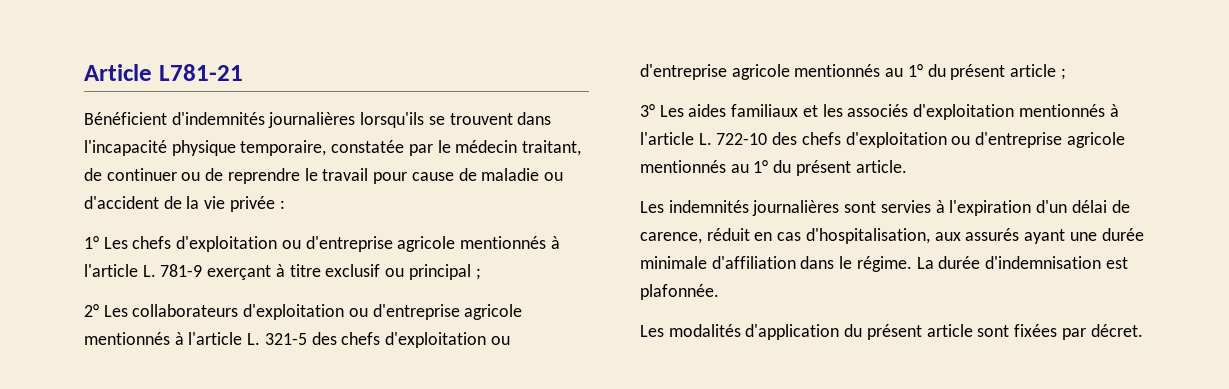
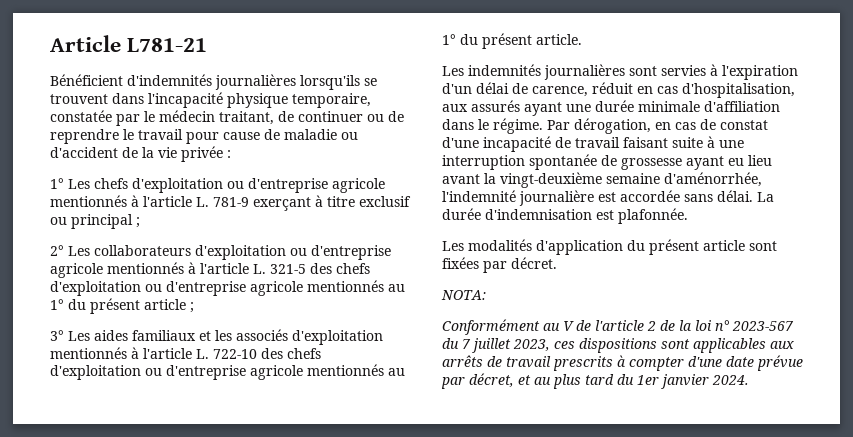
(912, 264) none -> [547,118,768,134] [442,136,744,152] [442,154,772,170] [442,172,762,188] [442,190,753,206] Par dérogation, en cas de constat d'une incapacité de travail faisant suite à une interruption spontanée de grossesse ayant eu lieu avant la vingt-deuxième semaine d'aménorrhée, l'indemnité journalière est accordée sans délai.
(1143, 330) none -> [441,290,486,300] [442,319,794,335] [442,338,794,353] [442,355,803,371] [441,373,749,389] // NOTA: // Conformément au V de l'article 2 de la loi n° 2023-567 du 7 juillet 2023, ces dispositions sont applicables aux arrêts de travail prescrits à compter d'une date prévue par décret, et au plus tard du 1er janvier 2024.

